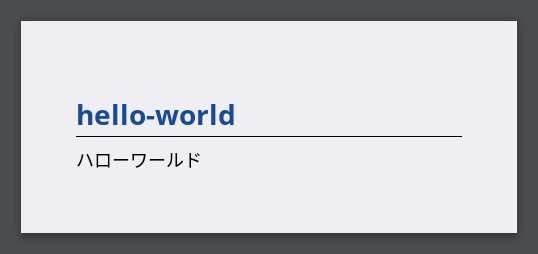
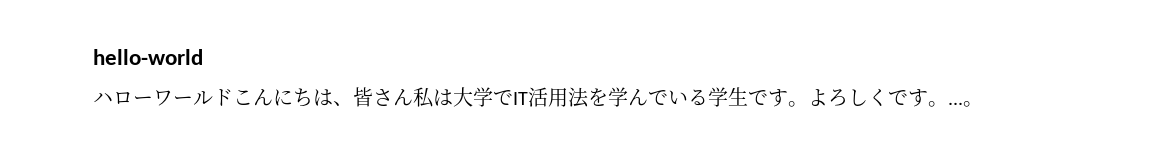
(202, 160) none -> [233,87,983,108] こんにちは、皆さん私は大学でIT活用法を学んでいる学生です。よろしくです。...。

